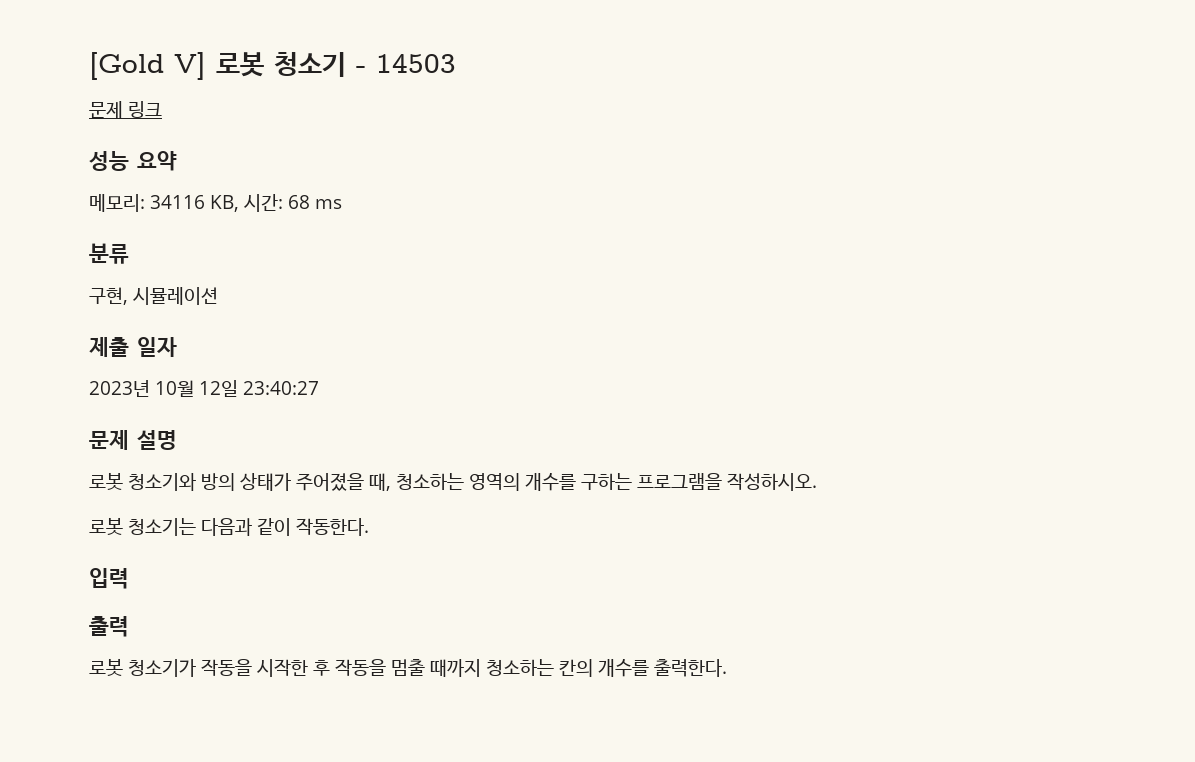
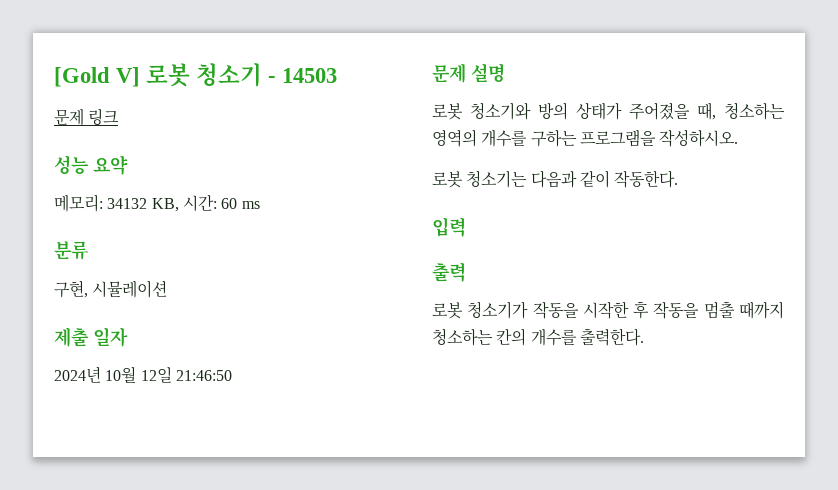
[150,195,205,209] 34116 -> [107,198,148,209] 34132
[287,195,310,209] 68 -> [221,198,238,209] 60
[89,380,150,397] 2023년 -> [54,366,101,383] 2024년
[243,381,319,395] 23:40:27 -> [175,370,232,381] 21:46:50

